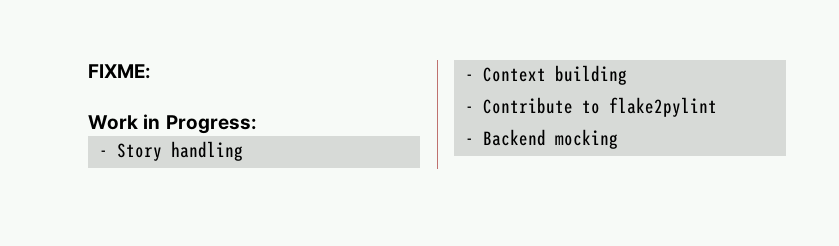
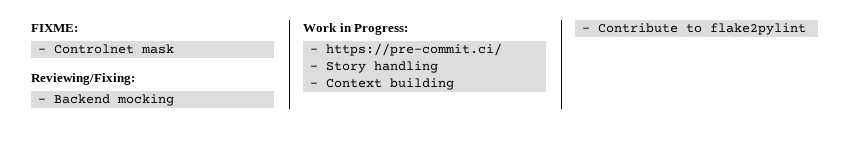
(151, 71) none -> [37,44,174,54] [31,73,135,85] [37,94,174,106] // - Controlnet mask // Reviewing/Fixing: // - Backend mocking
(257, 124) none -> [309,43,502,56] // - https://pre-commit.ci/
[465,129,619,149] // - Backend mocking -> (806, 29) none

